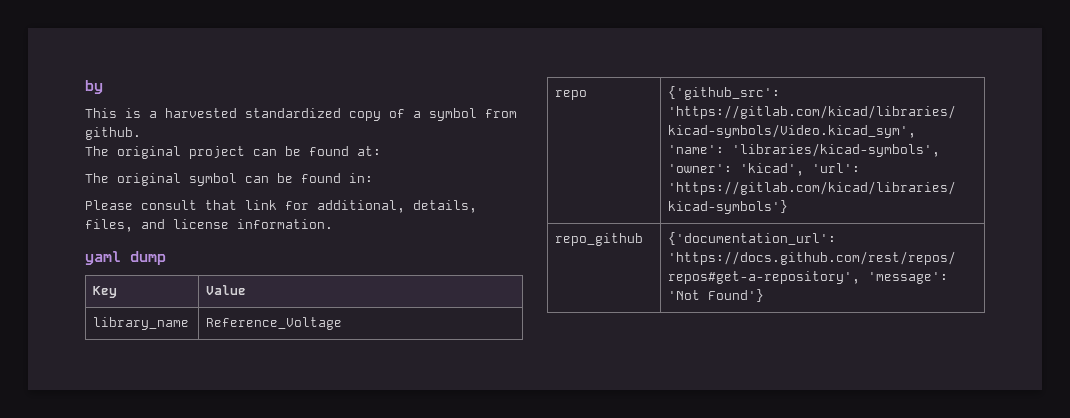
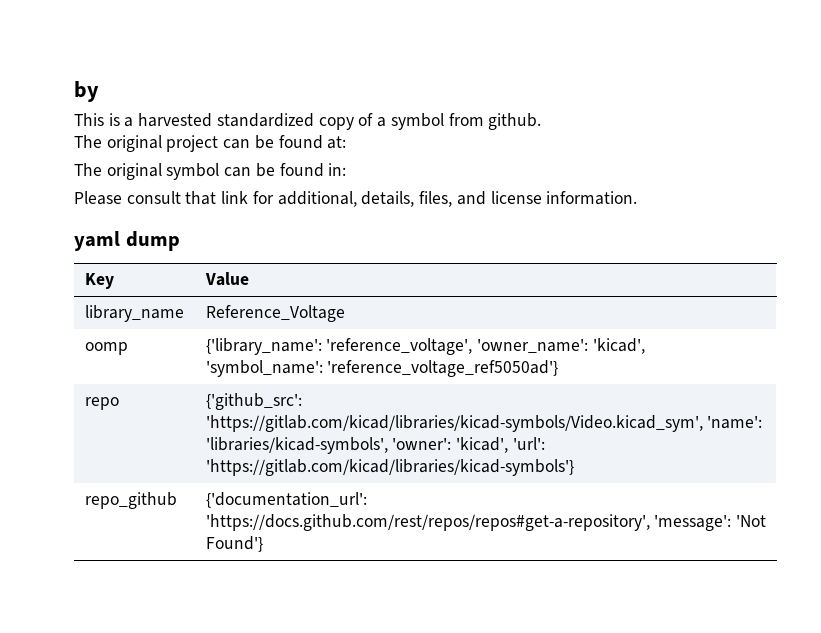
(343, 323) none -> [84,342,128,355] [205,338,645,355] [205,360,559,377] // oomp | {'library_name': 'reference_voltage', 'owner_name': 'kicad', 'symbol_name': 'reference_voltage_ref5050ad'}

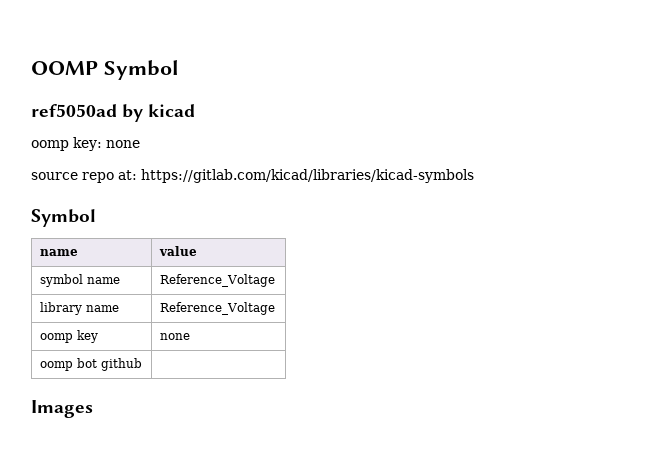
[74,81,99,102] [74,113,542,130] [74,135,347,152] [74,163,347,180] [74,191,638,207] [74,231,180,251] [84,273,114,289] [204,272,249,286] [84,305,184,322] [205,305,345,322] [84,342,128,355] [205,338,645,355] [205,360,559,377] [84,397,119,410] [205,393,302,410] [205,415,763,432] [205,437,545,454] [205,459,574,476] [84,492,177,509] [205,492,367,508] [205,514,767,531] [205,536,263,552] by // This is a harvested standardized copy of a symbol from github. // The original project can be found at: // The original symbol can be found in: // Please consult that link for additional, details, files, and license information. // yaml dump // Key | Value // library_name | Reference_Voltage // oomp | {'library_name': 'reference_voltage', 'owner_name': 'kicad', 'symbol_name': 'reference_voltage_ref5050ad'} // repo | {'github_src': 'https://gitlab.com/kicad/libraries/kicad-symbols/Video.kicad_sym', 'name': 'libraries/kicad-symbols', 'owner': 'kicad', 'url': 'https://gitlab.com/kicad/libraries/kicad-symbols'} // repo_github | {'documentation_url': 'https://docs.github.com/rest/repos/repos#get-a-repository', 'message': 'Not Found'} -> [31,60,179,80] [31,104,196,122] [31,137,140,151] [31,169,474,183] [31,209,96,227] [39,249,78,256] [158,246,197,256] [39,274,120,287] [159,274,275,287] [39,302,119,315] [159,302,275,315] [39,330,98,343] [159,333,190,340] [39,358,142,371] [31,400,93,418] OOMP Symbol // ref5050ad by kicad // oomp key: none // source repo at: https://gitlab.com/kicad/libraries/kicad-symbols // Symbol // name | value // symbol name | Reference_Voltage // library name | Reference_Voltage // oomp key | none // oomp bot github | // Images

